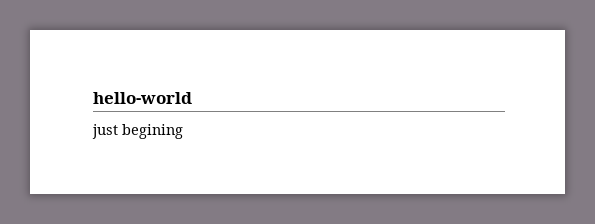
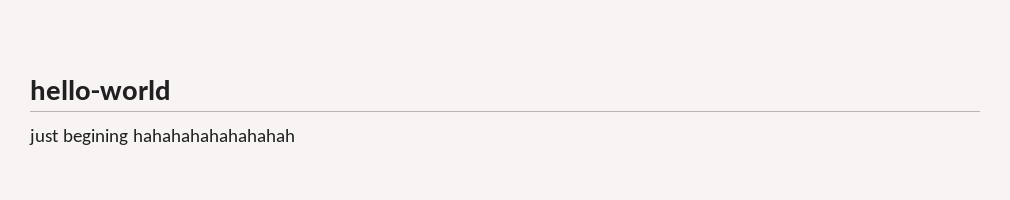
(183, 131) none -> [132,129,295,142] hahahahahahahahah

